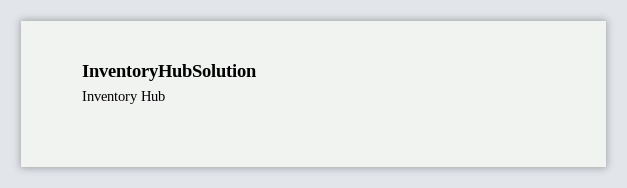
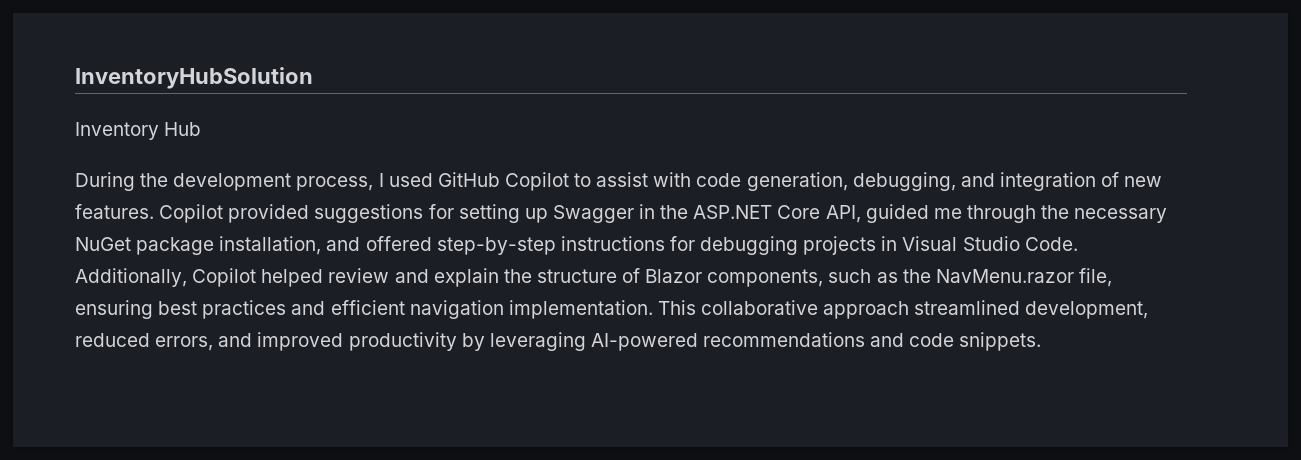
(165, 96) none -> [75,172,1163,191] [75,204,1168,223] [75,236,1078,255] [75,268,1112,287] [75,300,1149,319] [75,332,1042,351] // During the development process, I used GitHub Copilot to assist with code generation, debugging, and integration of new features. Copilot provided suggestions for setting up Swagger in the ASP.NET Core API, guided me through the necessary NuGet package installation, and offered step-by-step instructions for debugging projects in Visual Studio Code. Additionally, Copilot helped review and explain the structure of Blazor components, such as the NavMenu.razor file, ensuring best practices and efficient navigation implementation. This collaborative approach streamlined development, reduced errors, and improved productivity by leveraging AI-powered recommendations and code snippets.

